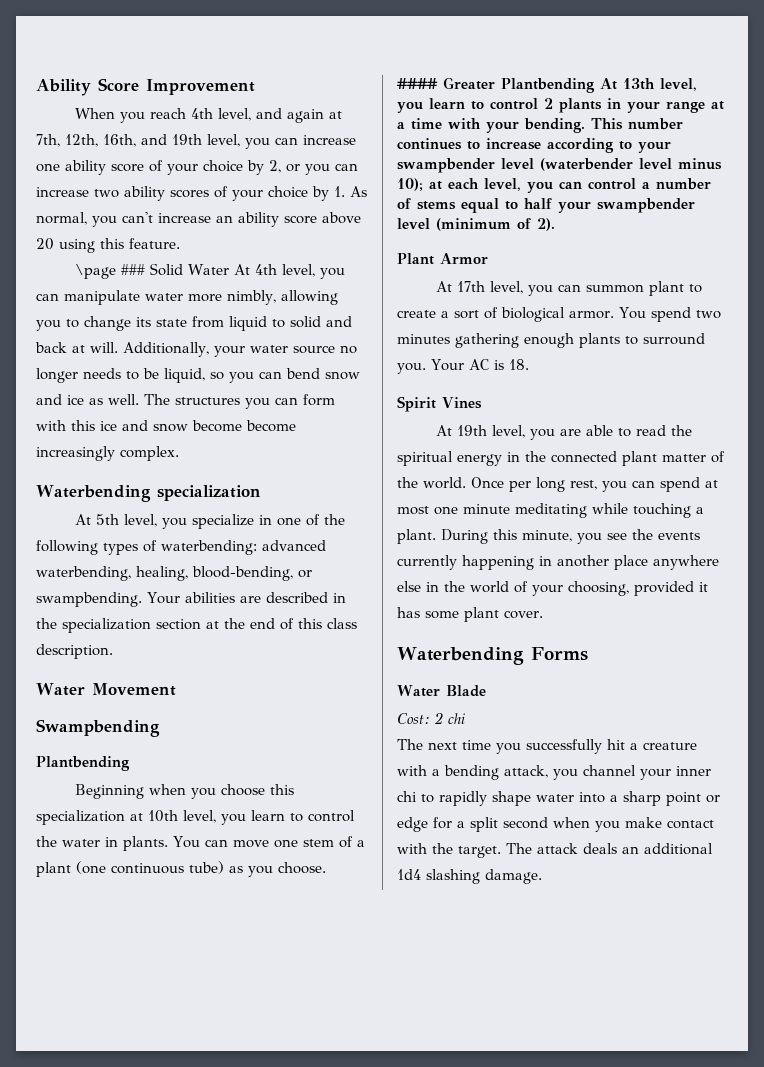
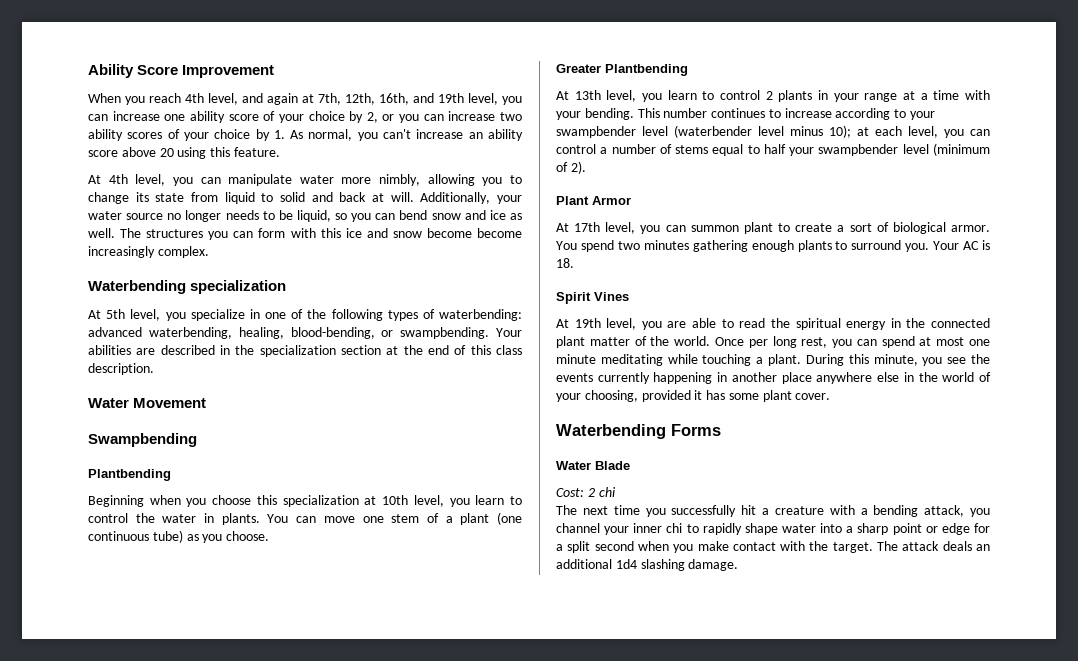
[74,263,229,279] \page ### Solid Water -> (280, 152) none
[397,78,438,89] #### -> (270, 536) none
(595, 85) none -> (688, 70) //

